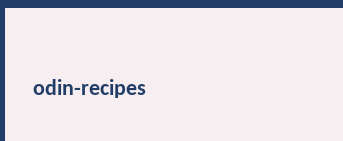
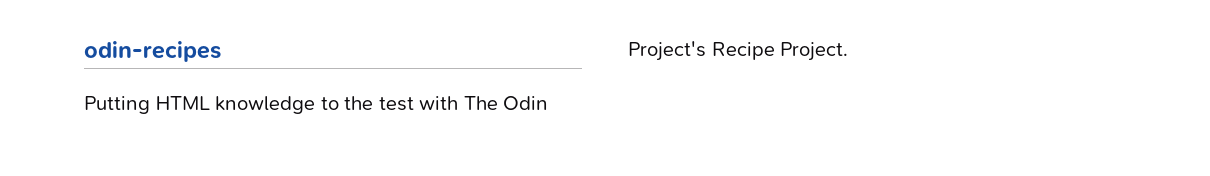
(146, 88) none -> [84,96,549,114] [628,41,849,61] // Putting HTML knowledge to the test with The Odin Project's Recipe Project.

